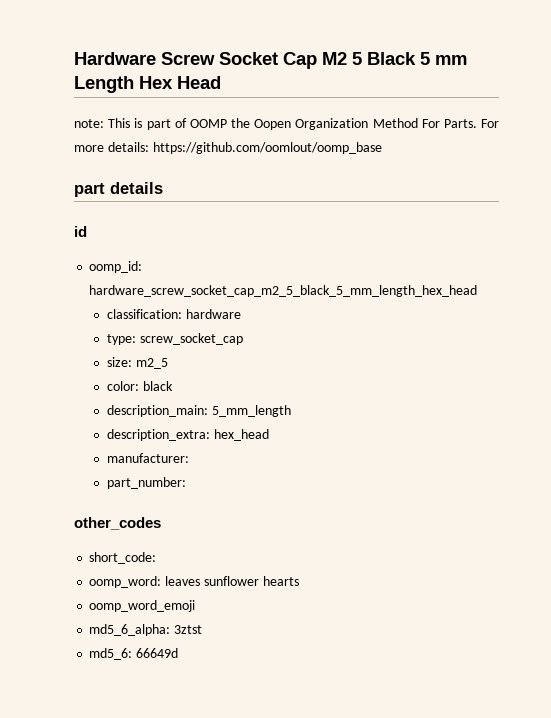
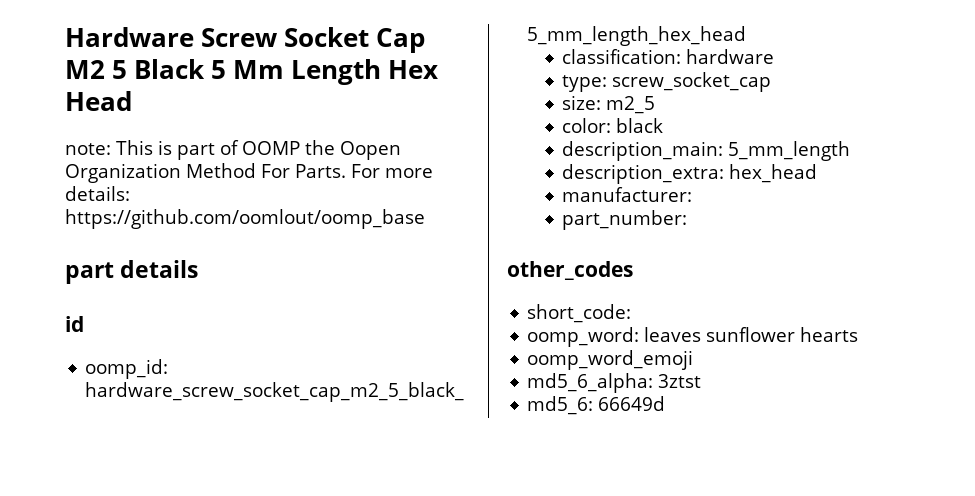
[435,55,467,65] mm -> [233,60,285,79] Mm

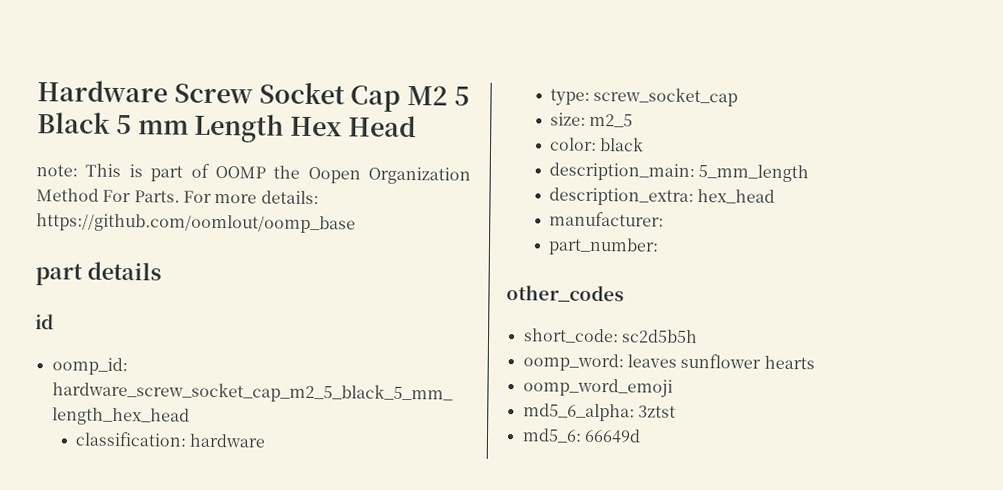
[233,60,285,79] Mm -> [137,120,189,135] mm
(632, 313) none -> [620,329,698,344] sc2d5b5h

